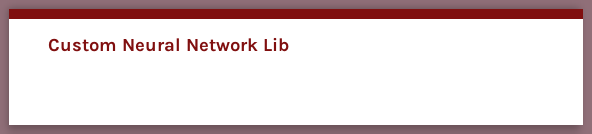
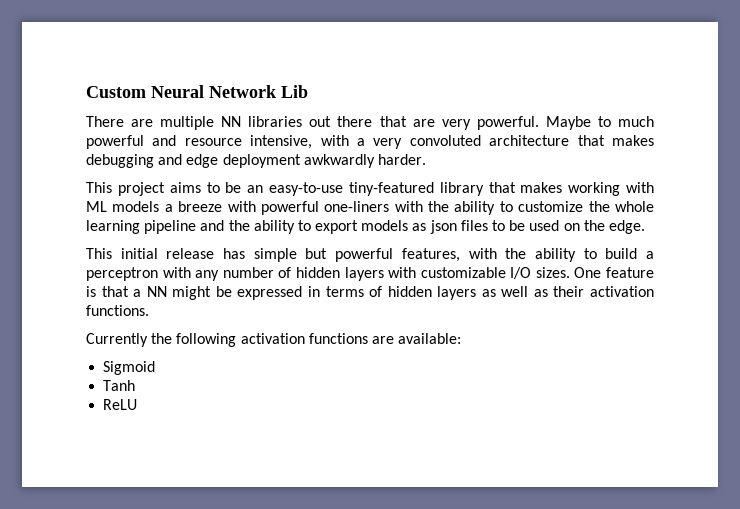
(289, 44) none -> [86,116,655,130] [86,135,654,149] [86,154,426,168] [86,182,654,196] [86,201,654,215] [86,220,645,234] [86,248,654,262] [86,267,654,281] [86,286,654,300] [86,305,149,316] [86,333,462,347] [103,361,156,375] [103,380,136,391] [103,399,138,410] // There are multiple NN libraries out there that are very powerful. Maybe to much powerful and resource intensive, with a very convoluted architecture that makes debugging and edge deployment awkwardly harder. // This project aims to be an easy-to-use tiny-featured library that makes working with ML models a breeze with powerful one-liners with the ability to customize the whole learning pipeline and the ability to export models as json files to be used on the edge. // This initial release has simple but powerful features, with the ability to build a perceptron with any number of hidden layers with customizable I/O sizes. One feature is that a NN might be expressed in terms of hidden layers as well as their activation functions. // Currently the following activation functions are available: // Sigmoid // Tanh // ReLU

